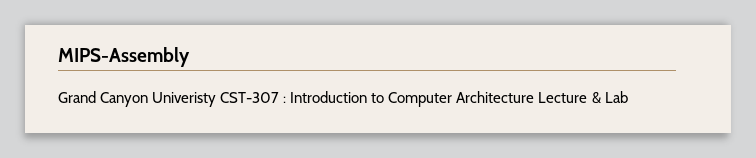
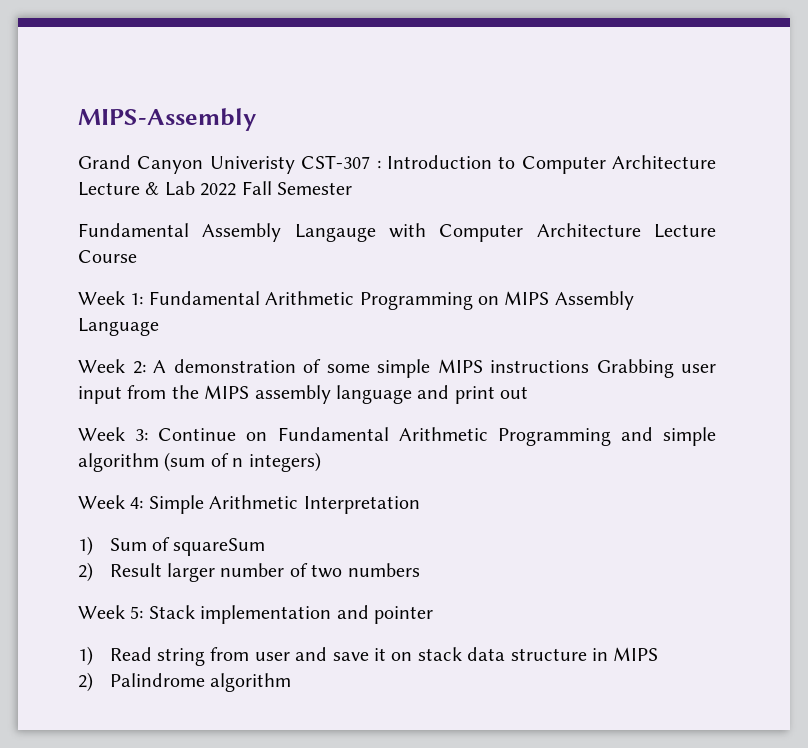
(628, 97) none -> [200,181,352,196] [78,223,716,242] [78,250,137,263] [78,291,634,310] [78,318,159,336] [78,359,716,378] [78,385,529,404] [78,427,716,446] [78,452,321,472] [78,495,420,514] [78,536,266,556] [78,562,420,582] [78,605,433,624] [78,646,659,666] [78,672,291,692] 2022 Fall Semester // Fundamental Assembly Langauge with Computer Architecture Lecture Course // Week 1: Fundamental Arithmetic Programming on MIPS Assembly Language // Week 2: A demonstration of some simple MIPS instructions Grabbing user input from the MIPS assembly language and print out // Week 3: Continue on Fundamental Arithmetic Programming and simple algorithm (sum of n integers) // Week 4: Simple Arithmetic Interpretation // 1) Sum of squareSum // 2) Result larger number of two numbers // Week 5: Stack implementation and pointer // 1) Read string from user and save it on stack data structure in MIPS // 2) Palindrome algorithm

